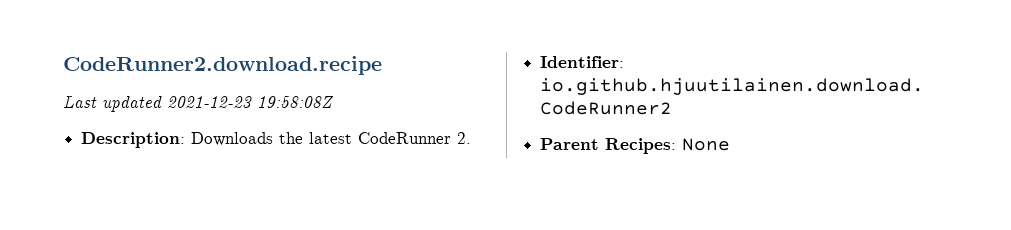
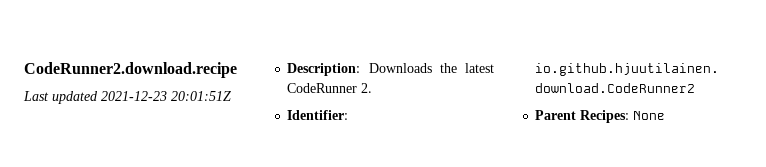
[257,96,333,108] 19:58:08Z -> [171,91,231,101] 20:01:51Z

